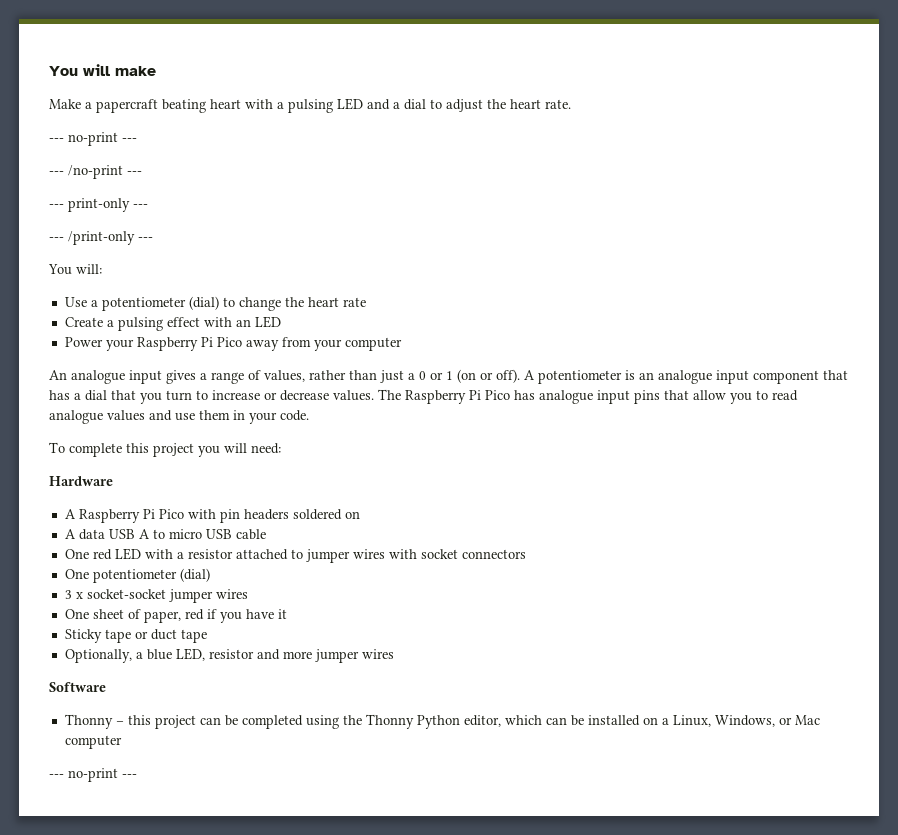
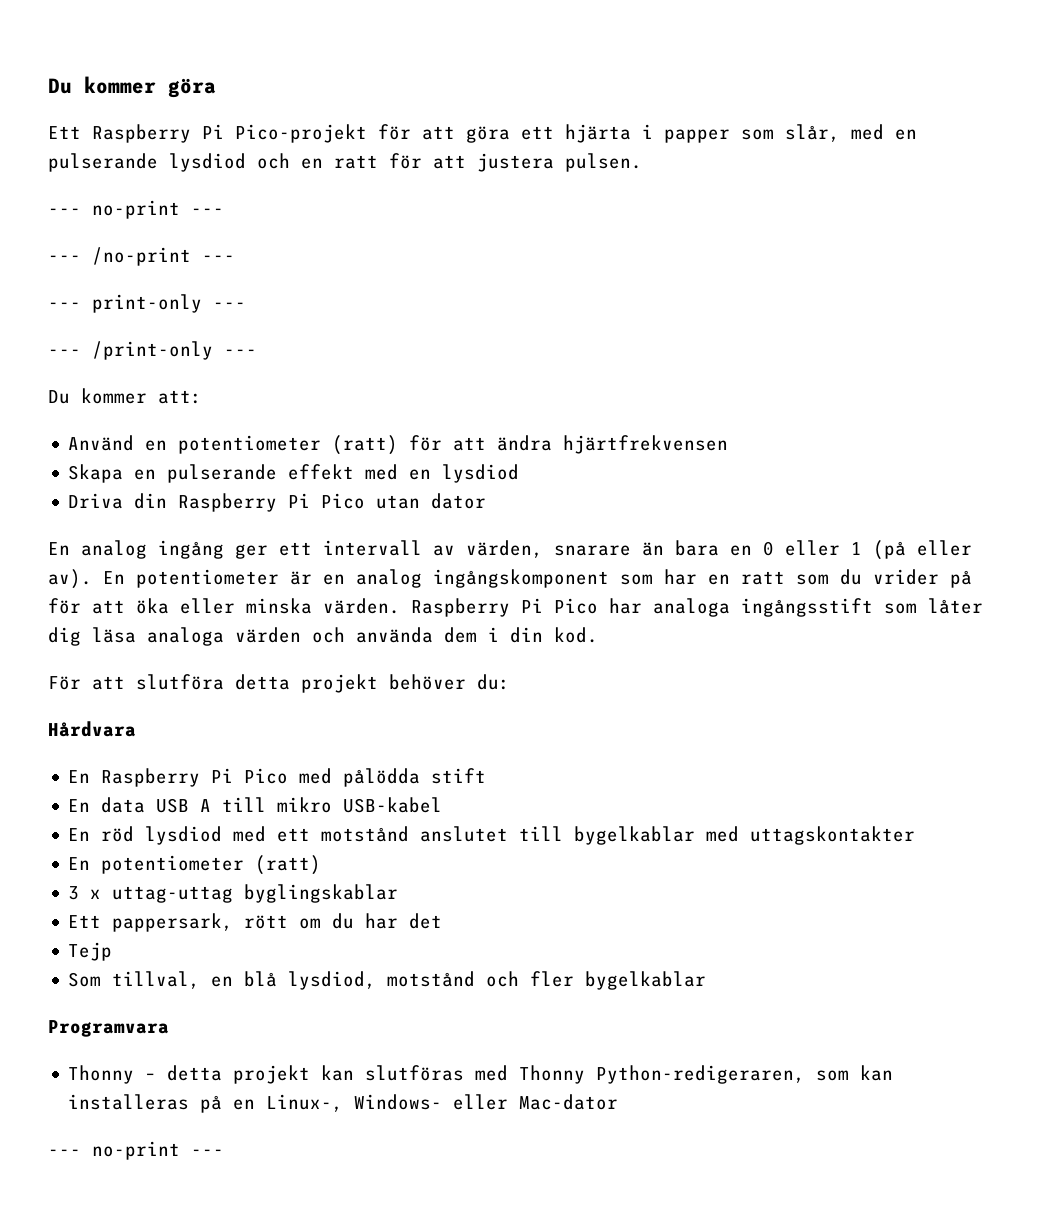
[49,64,156,76] [49,98,571,113] You will make // Make a papercraft beating heart with a pulsing LED and a dial to adjust the heart rate. -> [48,76,216,98] [48,124,917,143] [48,153,642,172] Du kommer göra // Ett Raspberry Pi Pico-projekt för att göra ett hjärta i papper som slår, med en pulserande lysdiod och en ratt för att justera pulsen.
[48,264,102,275] [64,296,366,311] [64,316,281,331] [64,337,402,351] [49,369,848,384] [49,389,798,404] [49,410,309,424] [49,442,281,457] [49,476,113,486] [64,509,360,523] [64,529,266,540] [64,548,526,563] [64,568,210,583] [64,589,248,603] [64,609,287,623] [64,629,207,643] [64,648,394,663] [49,682,106,692] [64,714,820,729] [64,735,122,749] You will: // Use a potentiometer (dial) to change the heart rate // Create a pulsing effect with an LED // Power your Raspberry Pi Pico away from your computer // An analogue input gives a range of values, rather than just a 0 or 1 (on or off). A potentiometer is an analogue input component that has a dial that you turn to increase or decrease values. The Raspberry Pi Pico has analogue input pins that allow you to read analogue values and use them in your code. // To complete this project you will need: // Hardware // A Raspberry Pi Pico with pin headers soldered on // A data USB A to micro USB cable // One red LED with a resistor attached to jumper wires with socket connectors // One potentiometer (dial) // 3 x socket-socket jumper wires // One sheet of paper, red if you have it // Sticky tape or duct tape // Optionally, a blue LED, resistor and more jumper wires // Software // Thonny – this project can be completed using the Thonny Python editor, which can be installed on a Linux, Windows, or Mac computer -> [48,388,202,404] [68,435,729,455] [68,464,520,483] [68,493,487,512] [48,540,972,560] [48,569,972,589] [48,598,983,617] [48,627,598,646] [48,674,510,693] [48,721,136,737] [68,768,487,787] [68,797,443,813] [68,826,916,845] [68,855,322,875] [68,884,399,903] [68,913,443,932] [68,942,113,961] [68,971,707,990] [48,1020,169,1037] [68,1065,894,1084] [68,1094,619,1113] Du kommer att: // Använd en potentiometer (ratt) för att ändra hjärtfrekvensen // Skapa en pulserande effekt med en lysdiod // Driva din Raspberry Pi Pico utan dator // En analog ingång ger ett intervall av värden, snarare än bara en 0 eller 1 (på eller av). En potentiometer är en analog ingångskomponent som har en ratt som du vrider på för att öka eller minska värden. Raspberry Pi Pico har analoga ingångsstift som låter dig läsa analoga värden och använda dem i din kod. // För att slutföra detta projekt behöver du: // Hårdvara // En Raspberry Pi Pico med pålödda stift // En data USB A till mikro USB-kabel // En röd lysdiod med ett motstånd anslutet till bygelkablar med uttagskontakter // En potentiometer (ratt) // 3 x uttag-uttag byglingskablar // Ett pappersark, rött om du har det // Tejp // Som tillval, en blå lysdiod, motstånd och fler bygelkablar // Programvara // Thonny – detta projekt kan slutföras med Thonny Python-redigeraren, som kan installeras på en Linux-, Windows- eller Mac-dator

